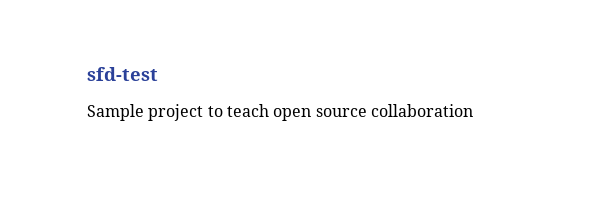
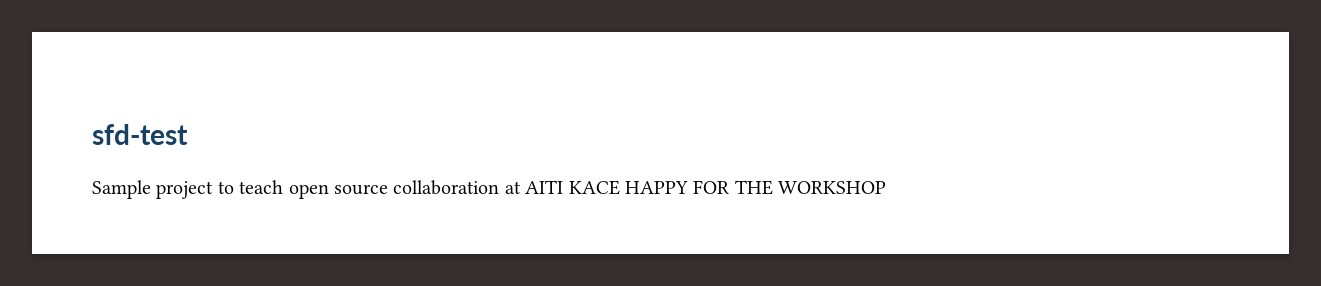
(473, 110) none -> [504,180,887,195] at AITI KACE HAPPY FOR THE WORKSHOP

